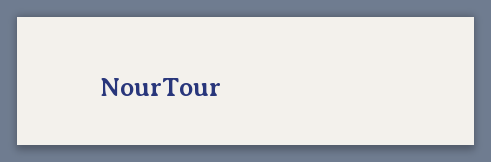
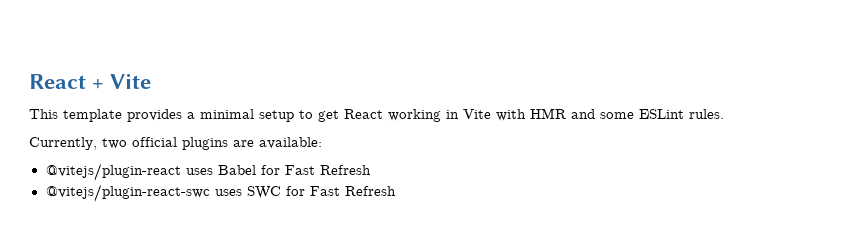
[100,78,221,96] NourTour -> [29,73,152,89] [29,108,724,122] [29,137,322,150] [45,163,371,181] [45,184,396,202] React + Vite // This template provides a minimal setup to get React working in Vite with HMR and some ESLint rules. // Currently, two official plugins are available: // @vitejs/plugin-react uses Babel for Fast Refresh // @vitejs/plugin-react-swc uses SWC for Fast Refresh

